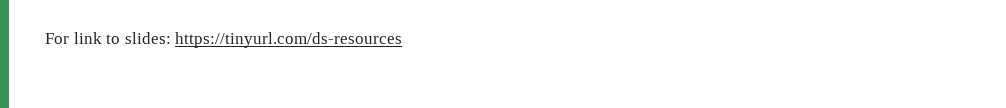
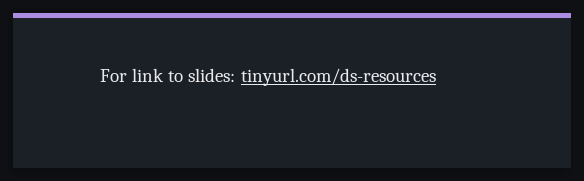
[175,32,403,48] https://tinyurl.com/ds-resources -> [240,68,436,86] tinyurl.com/ds-resources

